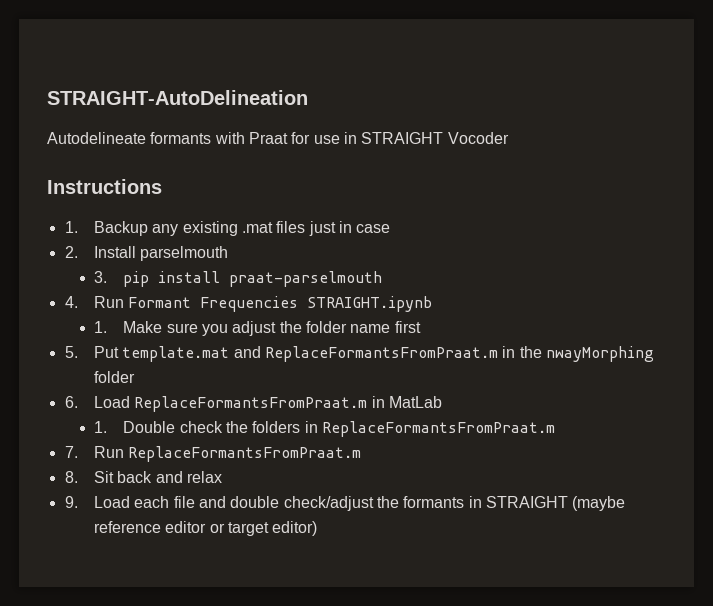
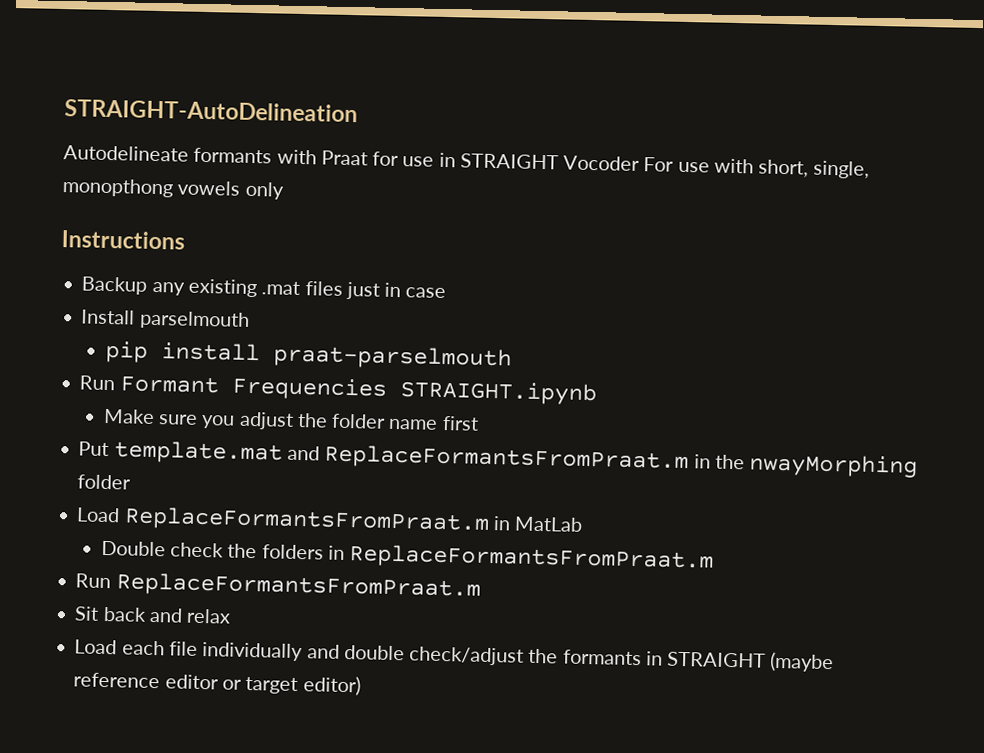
(509, 138) none -> [643,157,871,179] [62,178,284,200] For use with short, single, monopthong vowels only
[64,221,78,233] 1. -> (185, 240) none
[64,246,78,258] 2. -> (447, 293) none
[93,271,107,283] 3. -> (250, 320) none
[64,296,78,308] 4. -> (512, 357) none
[93,321,107,333] 1. -> (597, 393) none
[64,346,78,358] 5. -> (479, 423) none
[64,396,78,408] 6. -> (132, 482) none
[93,421,107,433] 1. -> (584, 524) none
[64,446,78,458] 7. -> (715, 558) none
[64,471,78,483] 8. -> (481, 586) none
[64,496,78,508] 9. -> (232, 616) none
(195, 502) none -> [202,642,304,662] individually

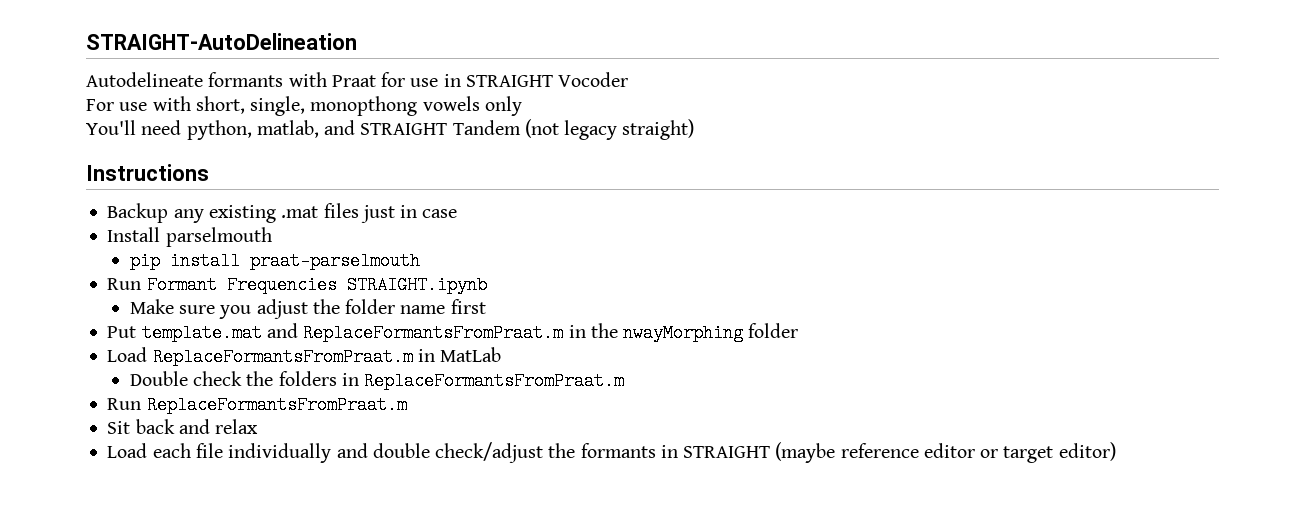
(641, 163) none -> (629, 79) //
(284, 190) none -> [86,119,695,140] // You'll need python, matlab, and STRAIGHT Tandem (not legacy straight)

